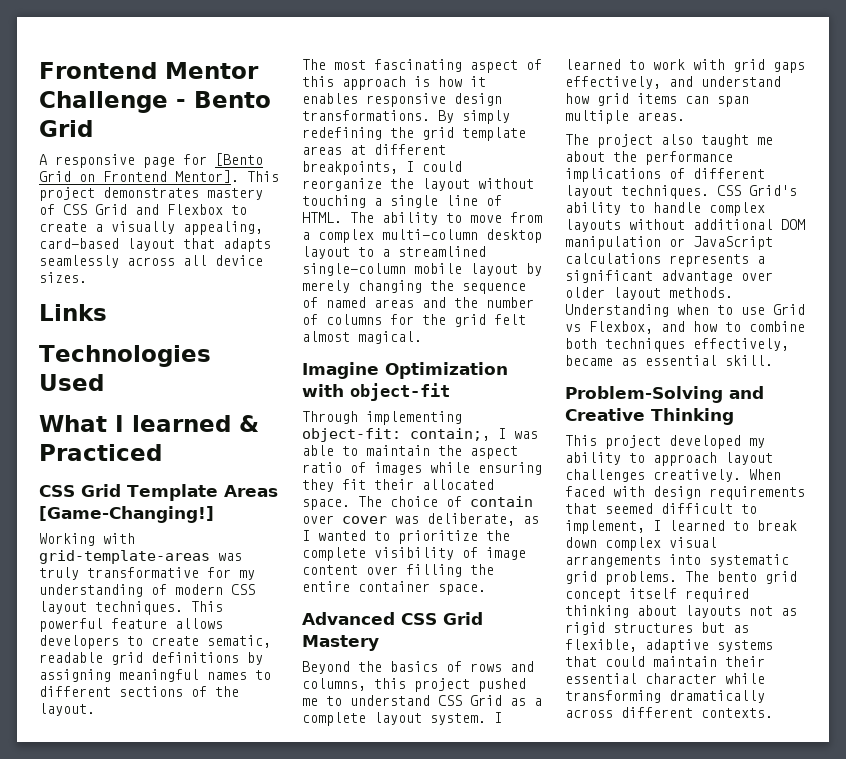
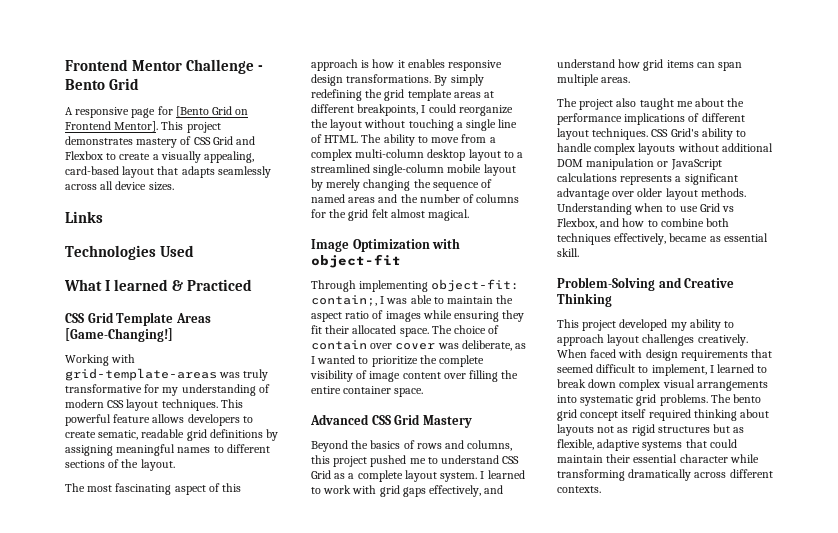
[302,362,379,379] Imagine -> [311,239,349,252] Image

